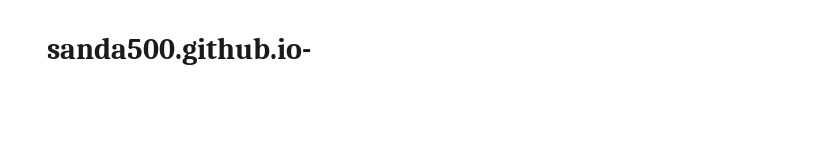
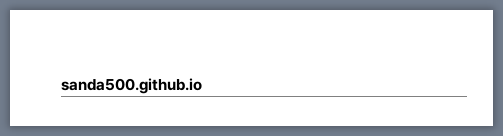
[47,37,311,65] sanda500.github.io- -> [61,78,202,94] sanda500.github.io

